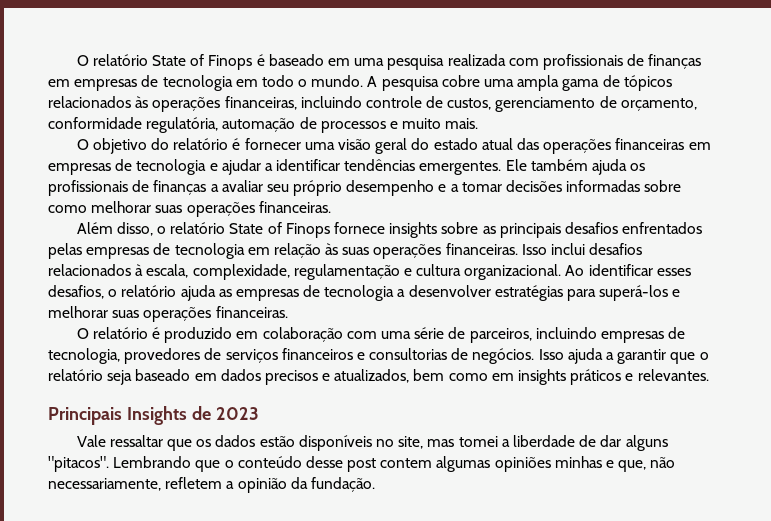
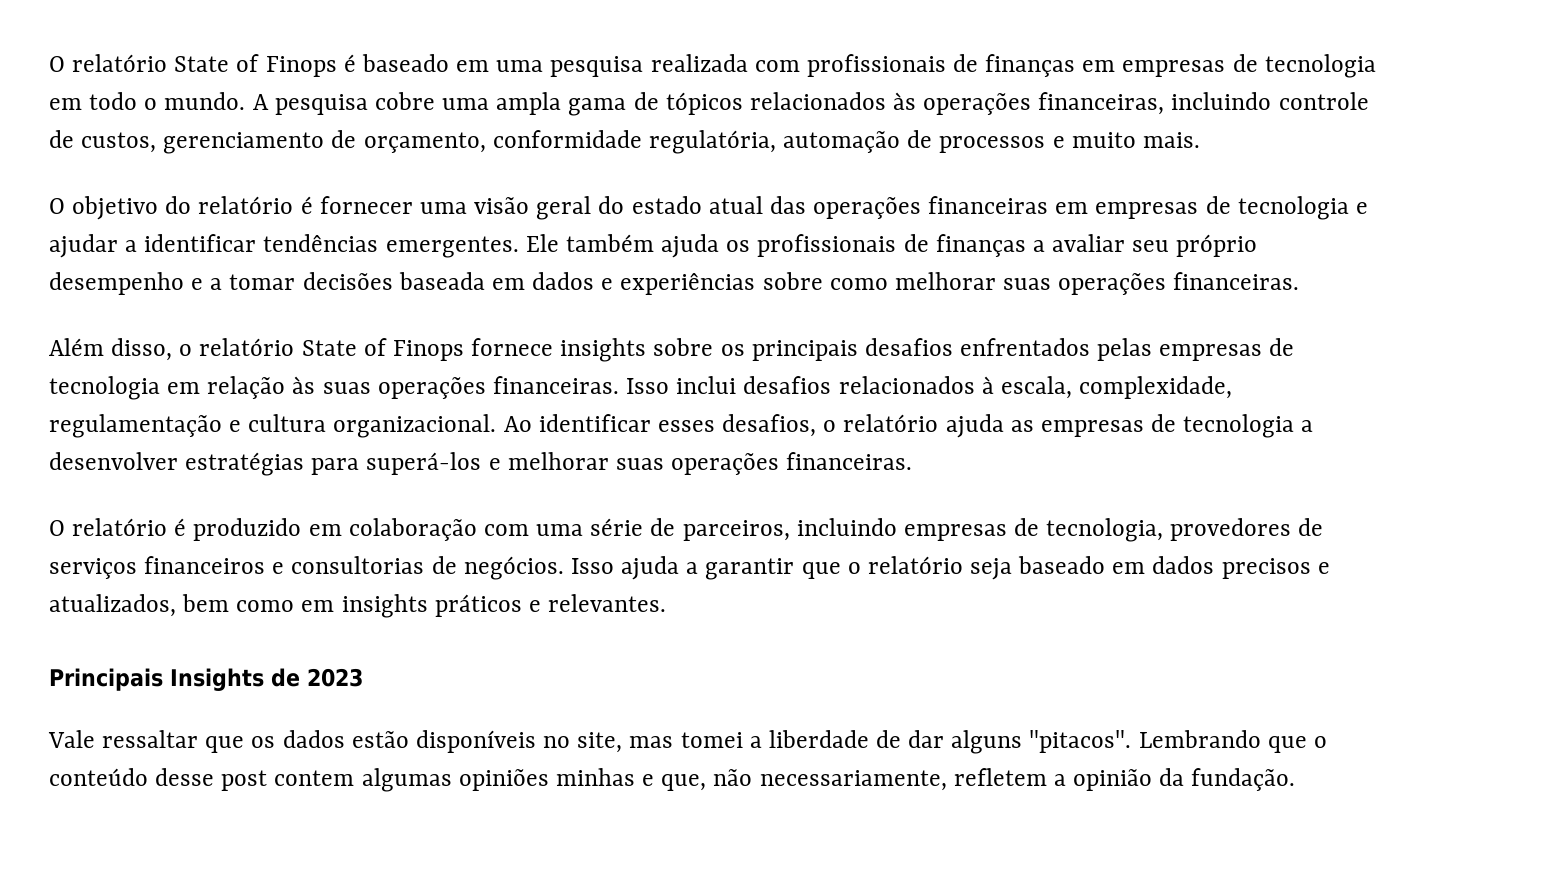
[566,180,641,192] informadas -> [398,272,756,295] baseada em dados e experiências
[482,226,496,234] as -> [720,344,745,356] os

